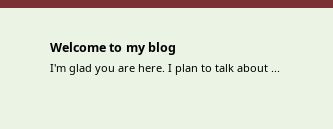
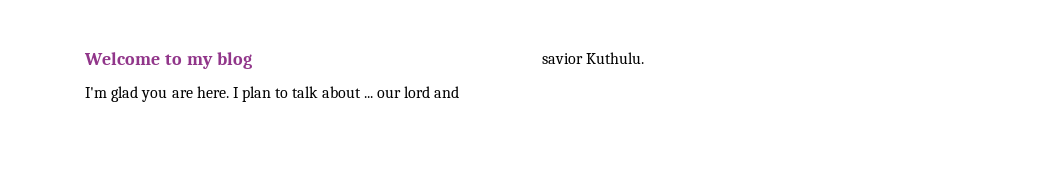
(280, 71) none -> [377,86,460,98] [542,52,645,64] our lord and savior Kuthulu.

